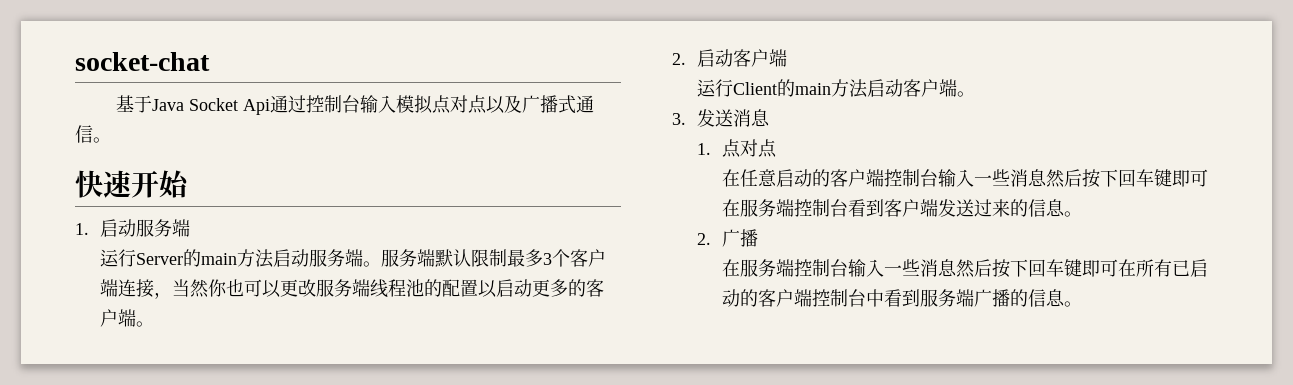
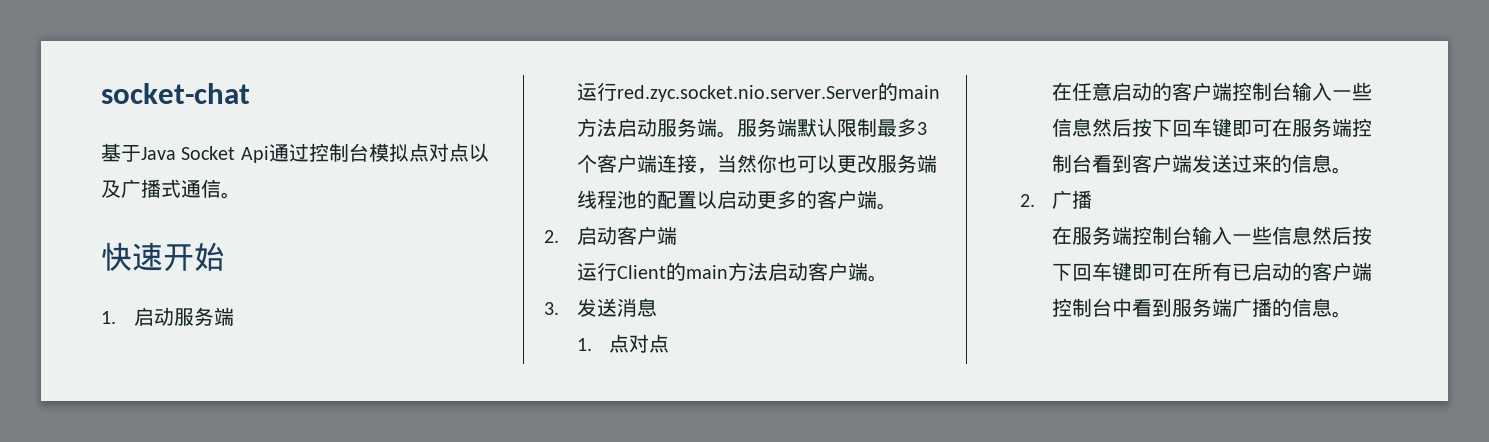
[359,95,396,113] 输入 -> (369, 152) none
[136,253,184,265] Server -> [616,85,878,102] red.zyc.socket.nio.server.Server
[1010,169,1029,187] 消 -> [1052,118,1073,137] 信
[920,259,939,277] 消 -> [1272,226,1293,245] 信

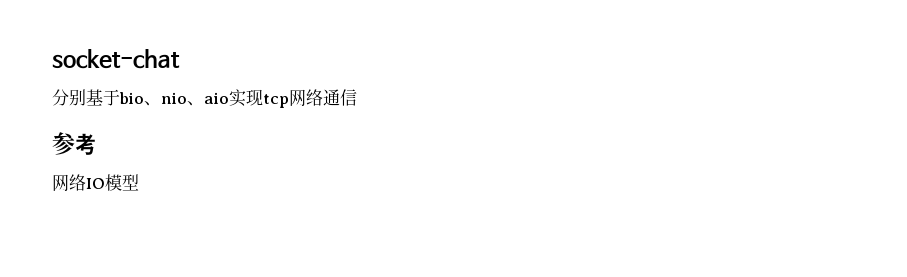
[101,143,489,163] [101,179,241,199] [101,242,225,272] [101,307,234,326] [576,82,940,102] [576,118,927,138] [576,154,937,174] [576,190,897,210] [544,226,677,245] [576,262,888,282] [544,298,657,317] [576,334,670,353] [1052,82,1373,101] [1052,118,1373,138] [1052,154,1353,174] [1019,190,1093,209] [1052,226,1373,245] [1052,262,1373,282] [1052,298,1353,318] 基于Java Socket Api通过控制台模拟点对点以及广播式通信。 // 快速开始 // 1.启动服务端 // 运行red.zyc.socket.nio.server.Server的main方法启动服务端。服务端默认限制最多3个客户端连接，当然你也可以更改服务端线程池的配置以启动更多的客户端。 // 2.启动客户端 // 运行Client的main方法启动客户端。 // 3.发送消息 // 1.点对点 // 在任意启动的客户端控制台输入一些信息然后按下回车键即可在服务端控制台看到客户端发送过来的信息。 // 2.广播 // 在服务端控制台输入一些信息然后按下回车键即可在所有已启动的客户端控制台中看到服务端广播的信息。 -> [52,89,357,108] [52,132,96,155] [52,174,139,192] 分别基于bio、nio、aio实现tcp网络通信 // 参考 // 网络IO模型

